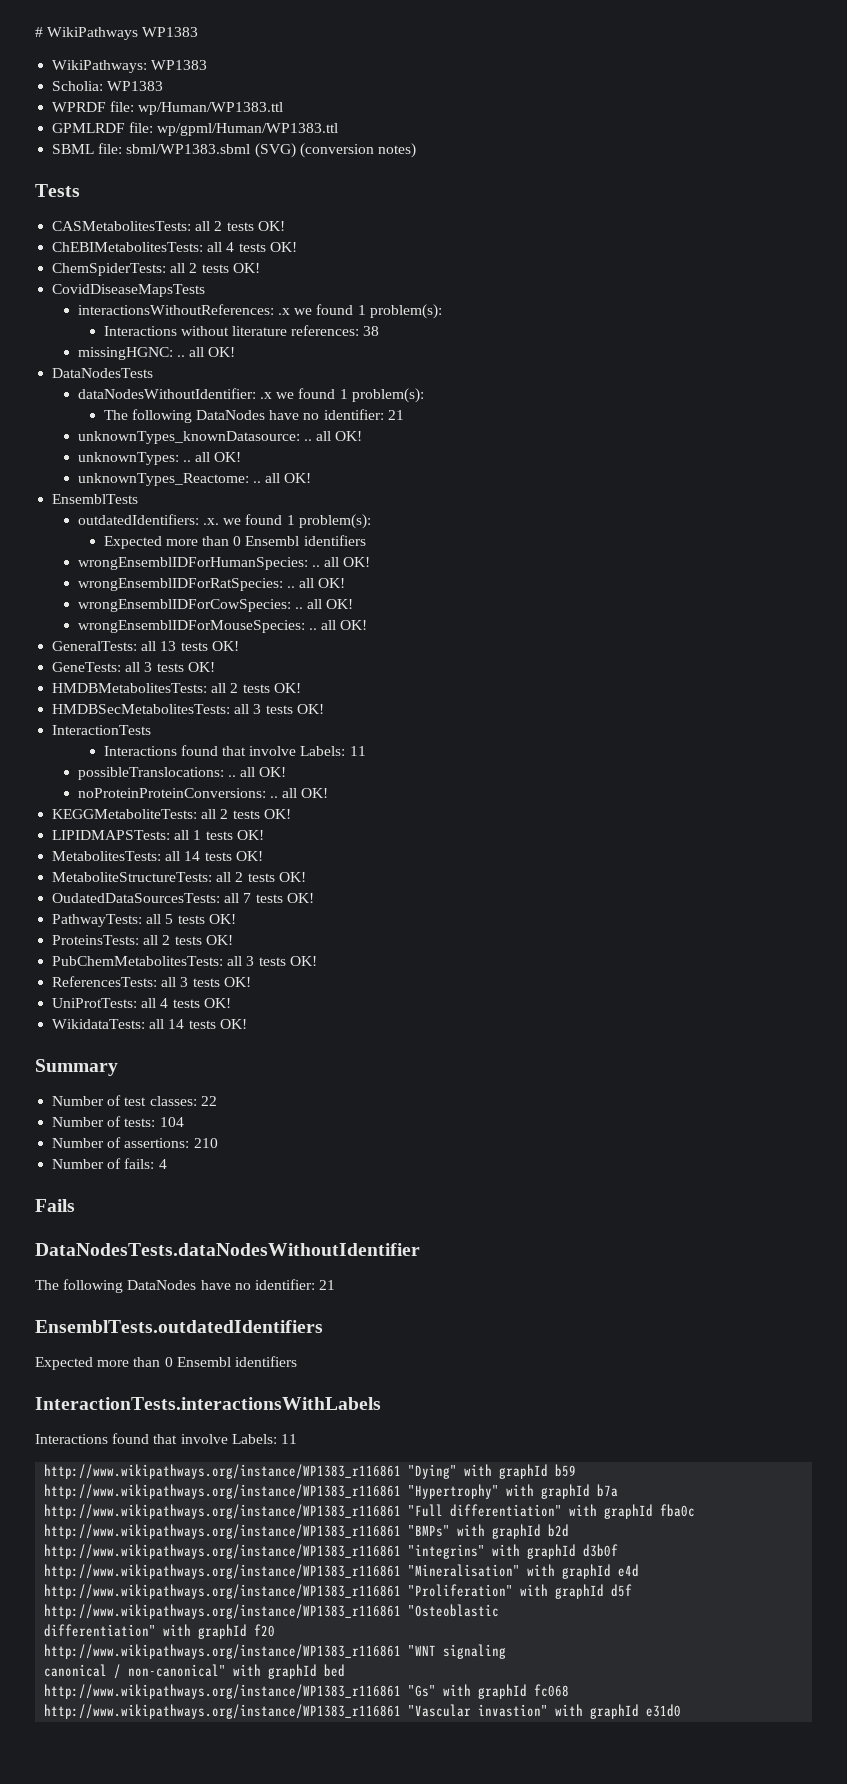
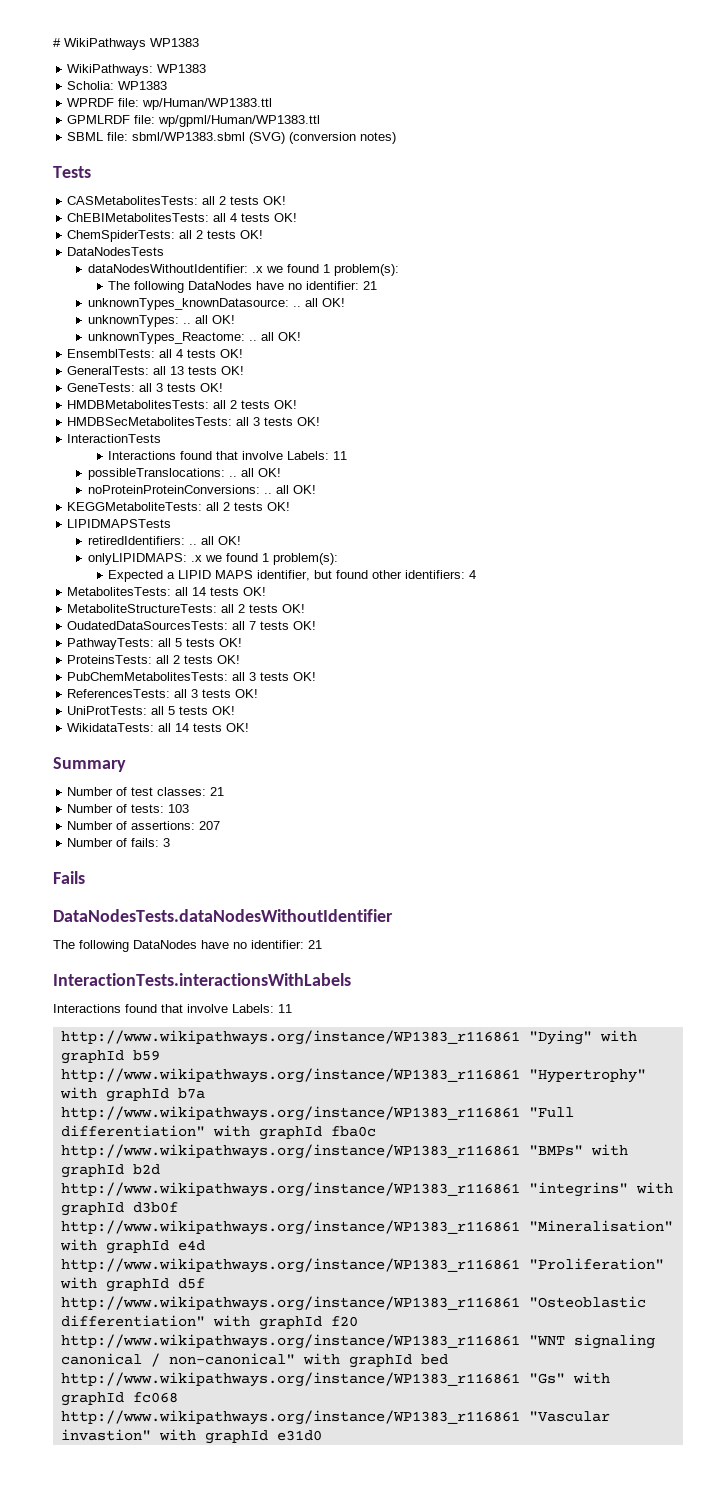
[52,284,206,297] [77,304,442,319] [103,325,380,336] [77,347,236,360] // CovidDiseaseMapsTests // interactionsWithoutReferences: .x we found 1 problem(s): // Interactions without literature references: 38 // missingHGNC: .. all OK! -> (264, 234) none
[52,494,139,504] [77,514,371,529] [103,535,366,549] [77,557,371,570] [77,578,346,591] [77,599,354,612] [77,620,337,633] EnsemblTests // outdatedIdentifiers: .x. we found 1 problem(s): // Expected more than 0 Ensembl identifiers // wrongEnsemblIDForHumanSpecies: .. all OK! // wrongEnsemblIDForRatSpecies: .. all OK! // wrongEnsemblIDForCowSpecies: .. all OK! // wrongEnsemblIDForMouseSpecies: .. all -> [67,349,217,358] EnsemblTests: all 4 tests
[52,830,264,840] LIPIDMAPSTests: all 1 tests OK! -> [67,519,172,528] [87,536,241,545] [87,553,338,565] [108,570,477,582] LIPIDMAPSTests // retiredIdentifiers: .. all OK! // onlyLIPIDMAPS: .x we found 1 problem(s): // Expected a LIPID MAPS identifier, but found other identifiers: 4
[160,998,169,1008] 4 -> [168,706,176,715] 5
[200,1096,217,1106] 22 -> [210,787,225,796] 21
[159,1117,184,1127] 104 -> [168,804,190,813] 103
[193,1138,218,1148] 210 -> [199,821,221,830] 207
[158,1159,167,1169] 4 -> [163,838,171,847] 3
[35,1320,323,1333] [35,1356,297,1370] // EnsemblTests.outdatedIdentifiers // Expected more than 0 Ensembl identifiers -> (322, 944) none

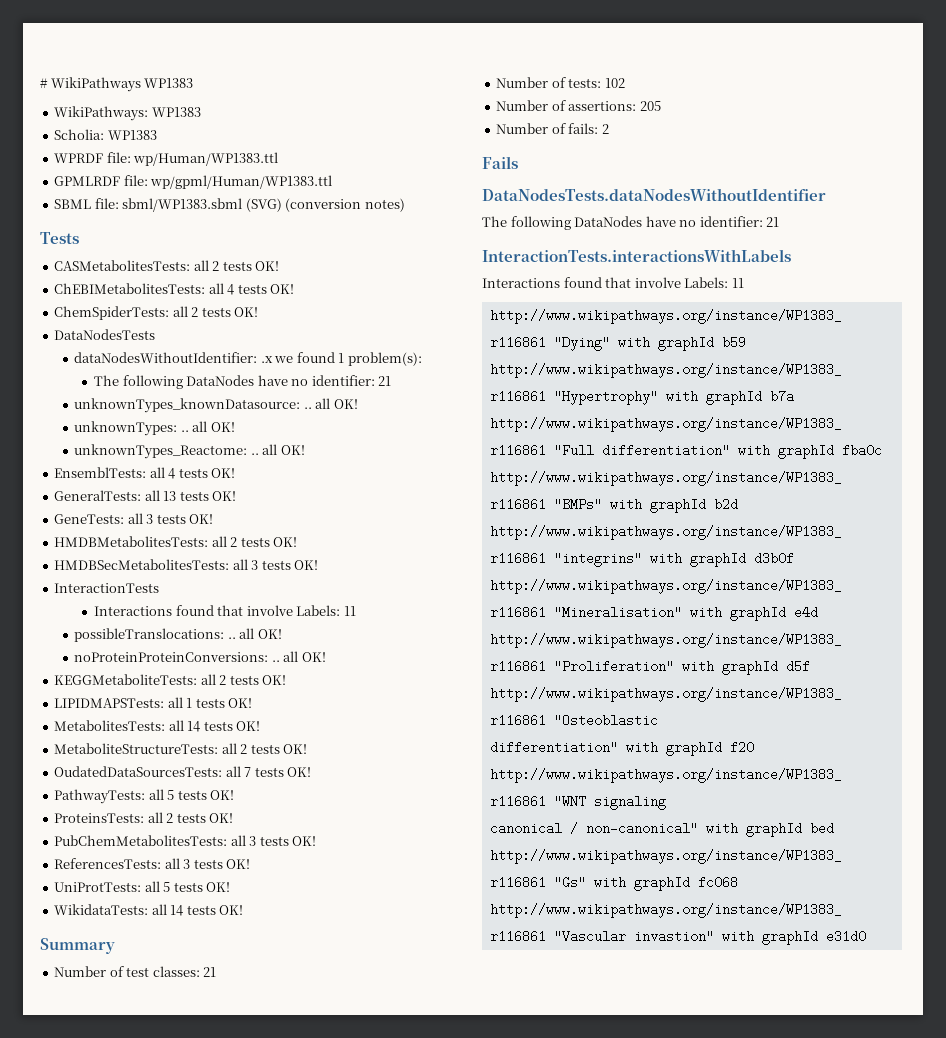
[67,519,172,528] [87,536,241,545] [87,553,338,565] [108,570,477,582] LIPIDMAPSTests // retiredIdentifiers: .. all OK! // onlyLIPIDMAPS: .x we found 1 problem(s): // Expected a LIPID MAPS identifier, but found other identifiers: 4 -> [54,697,253,708] LIPIDMAPSTests: all 1 tests OK!
[168,804,190,813] 103 -> [604,78,625,88] 102
[199,821,221,830] 207 -> [639,101,661,111] 205
[163,838,171,847] 3 -> [601,124,609,134] 2

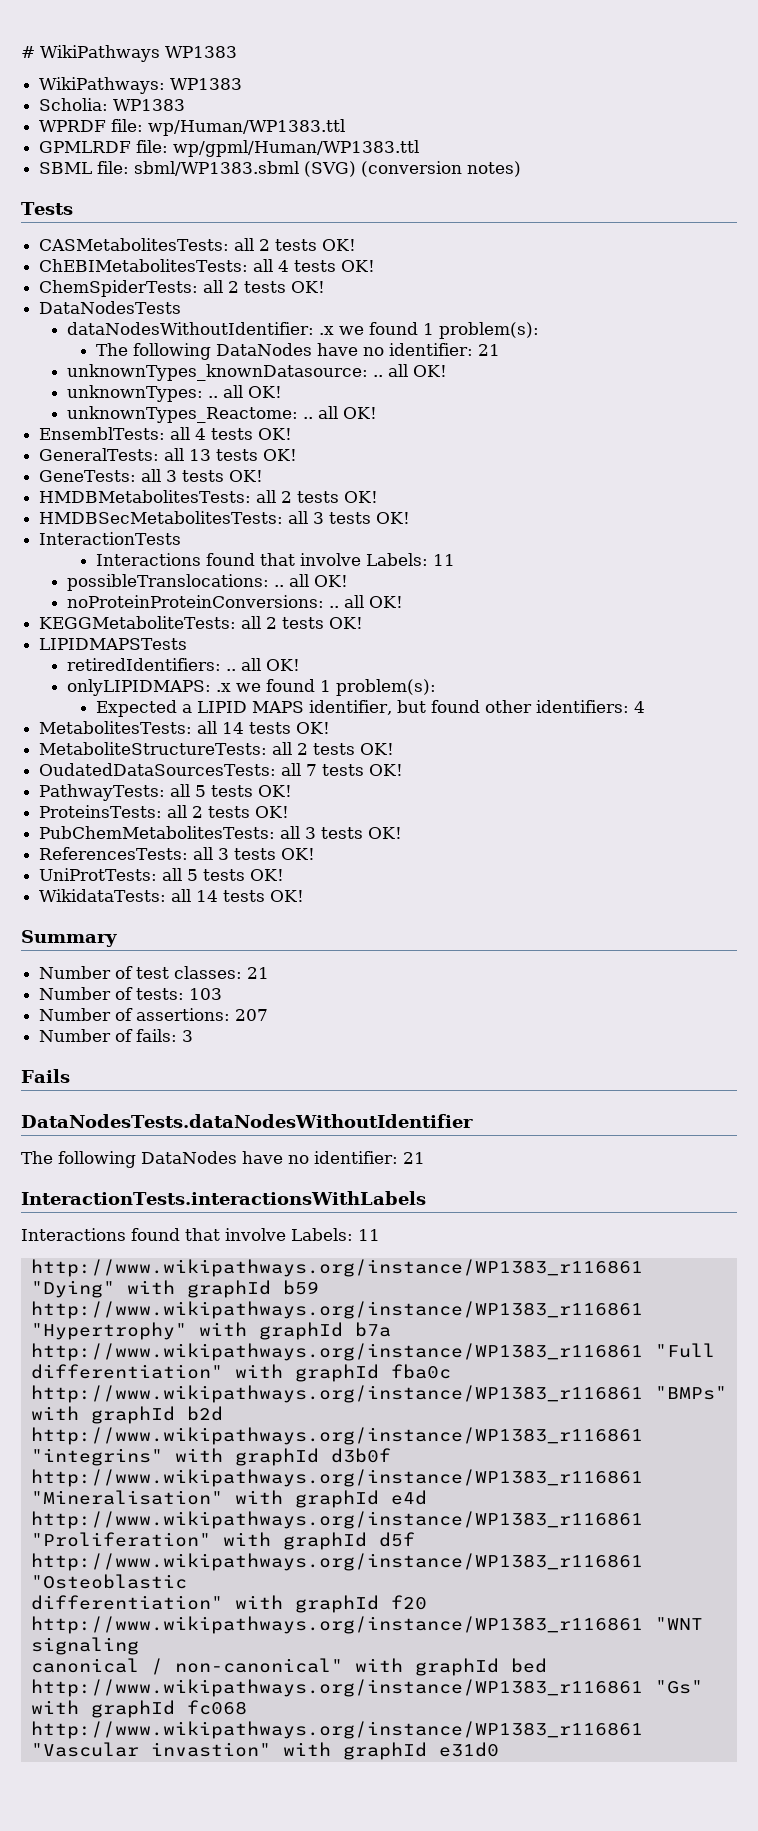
[54,697,253,708] LIPIDMAPSTests: all 1 tests OK! -> [39,638,188,650] [67,658,301,671] [67,679,437,696] [95,700,645,717] LIPIDMAPSTests // retiredIdentifiers: .. all OK! // onlyLIPIDMAPS: .x we found 1 problem(s): // Expected a LIPID MAPS identifier, but found other identifiers: 4
[604,78,625,88] 102 -> [189,988,223,1000] 103
[639,101,661,111] 205 -> [235,1009,269,1021] 207
[601,124,609,134] 2 -> [182,1030,194,1042] 3

